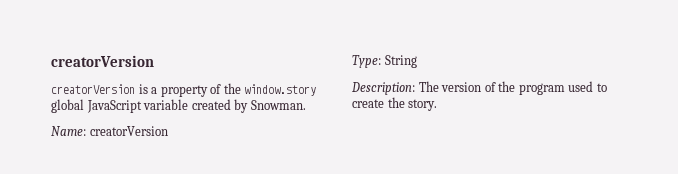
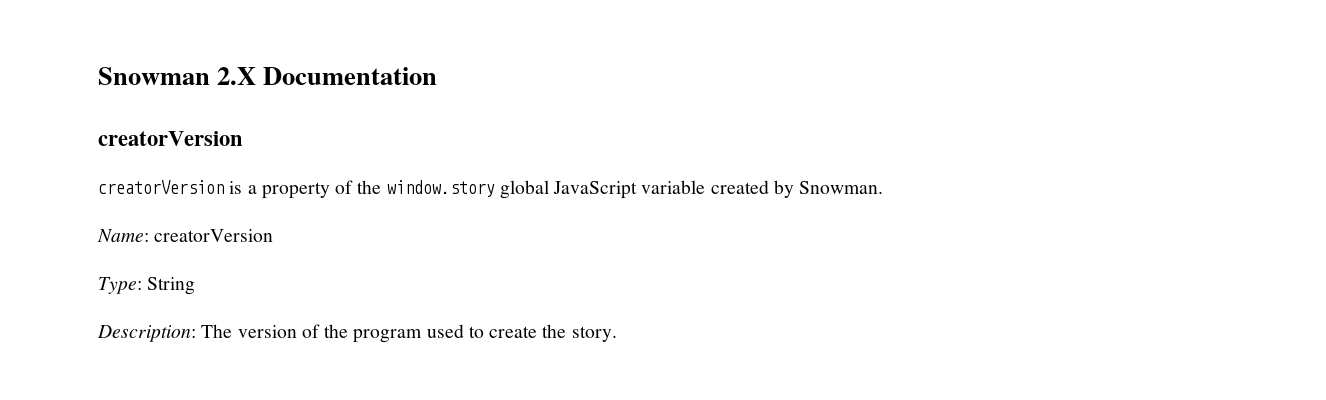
(51, 61) none -> [98,67,438,85] Snowman 2.X Documentation //

